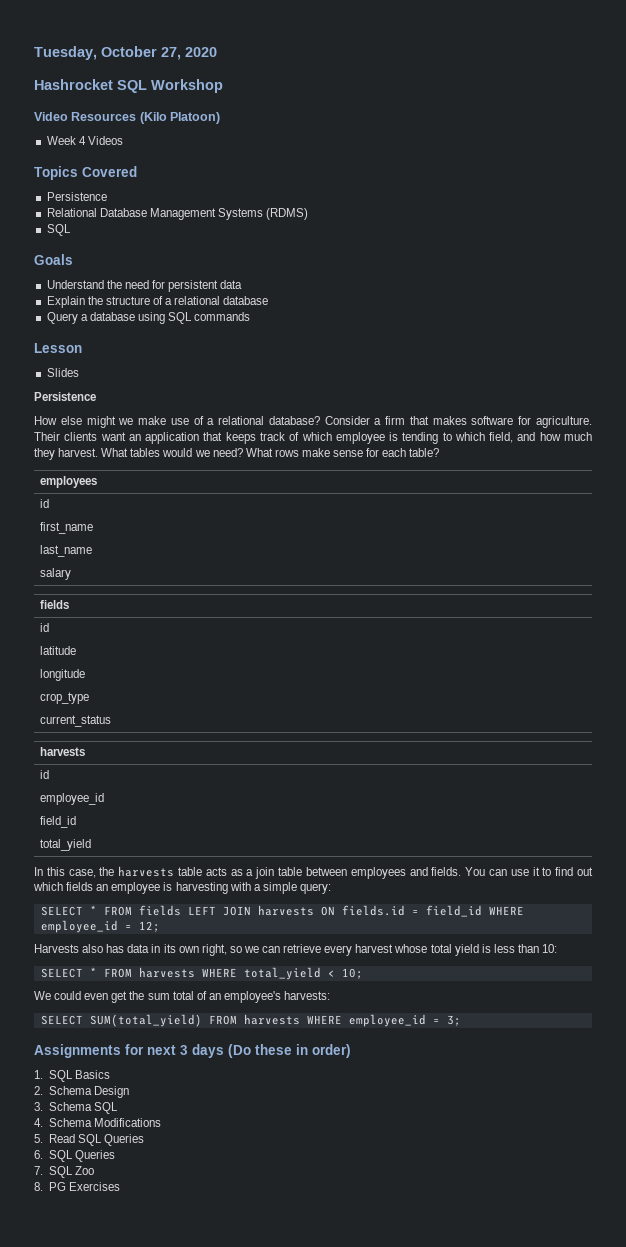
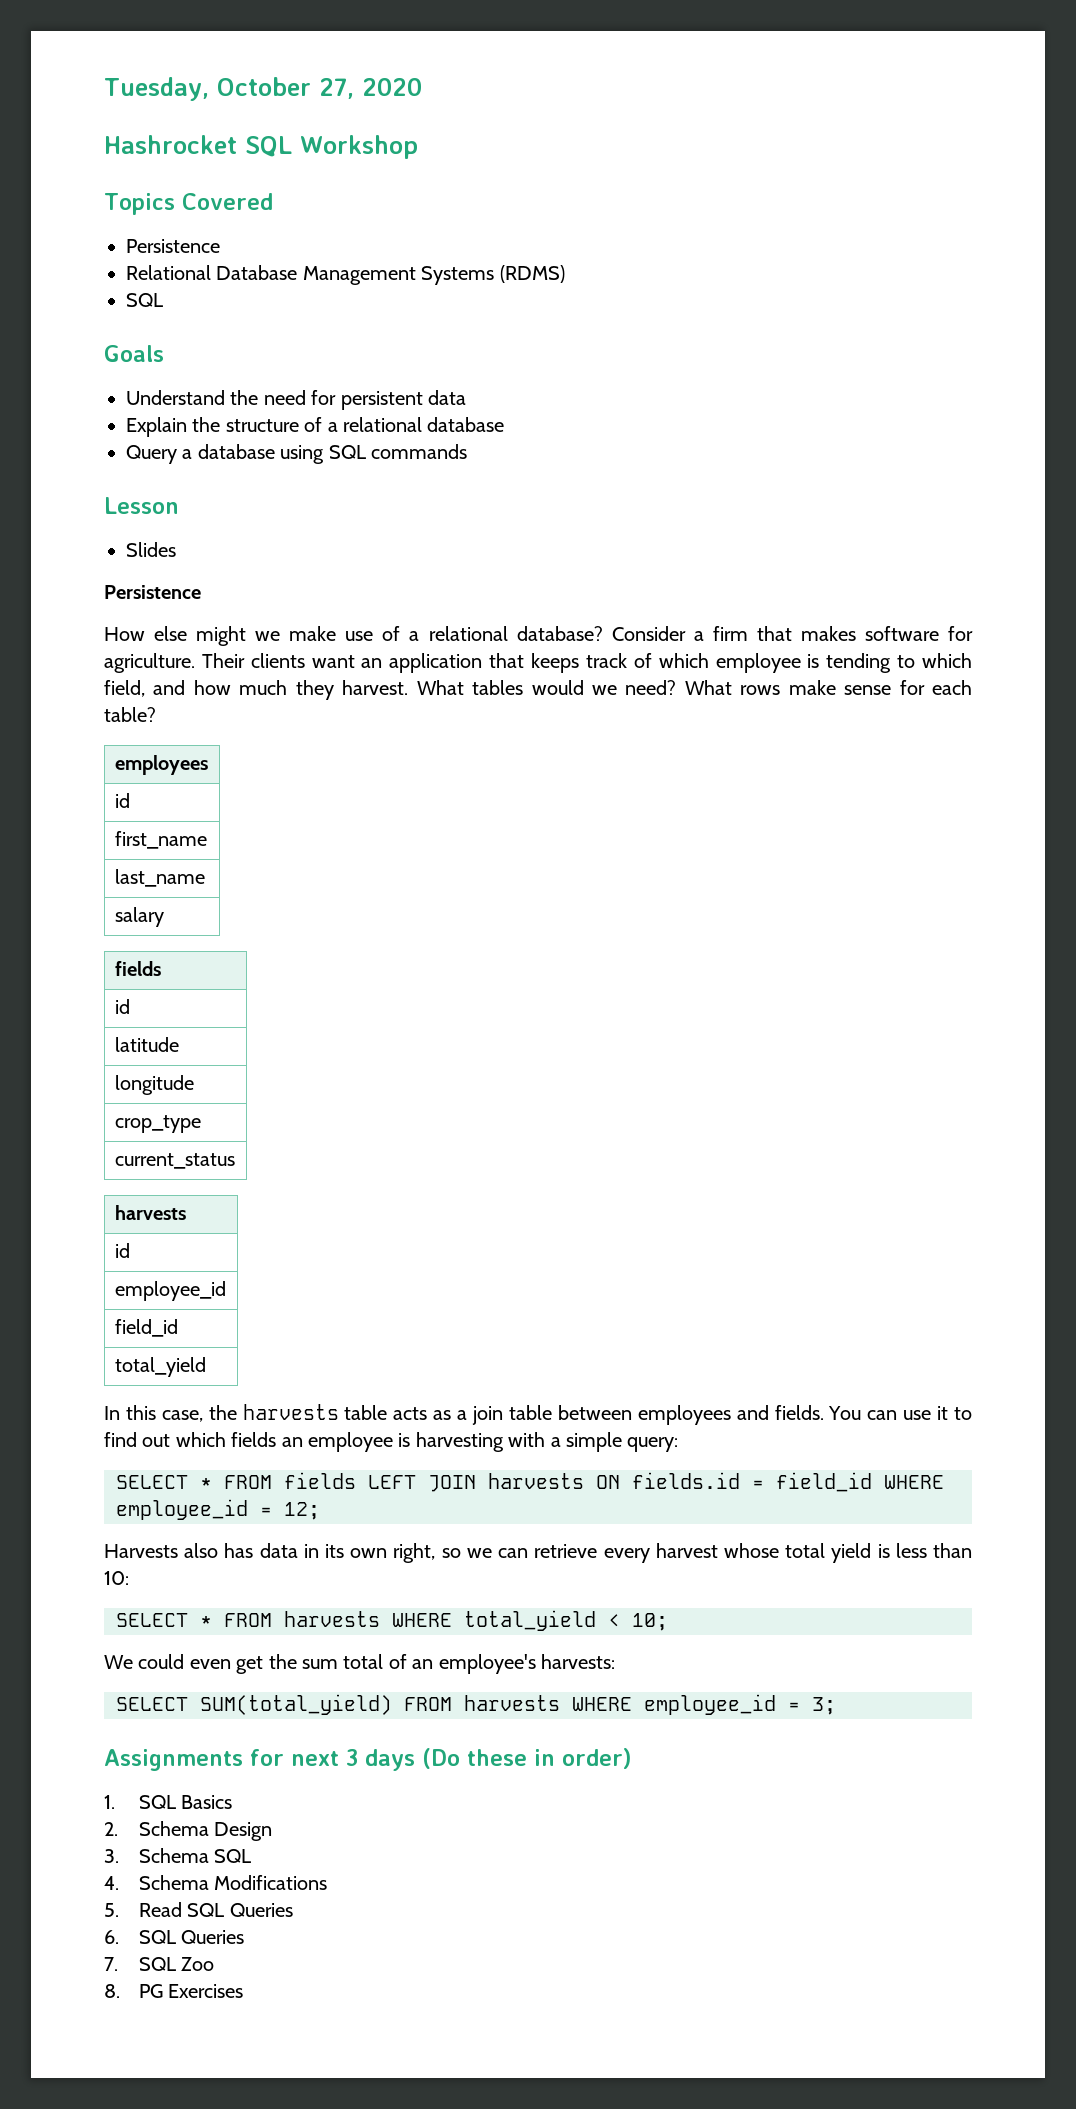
[34,112,221,124] [46,136,123,145] // Video Resources (Kilo Platoon) // Week 4 Videos -> (418, 147) none

